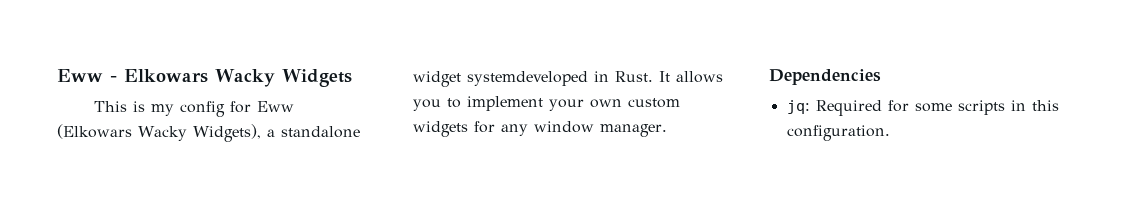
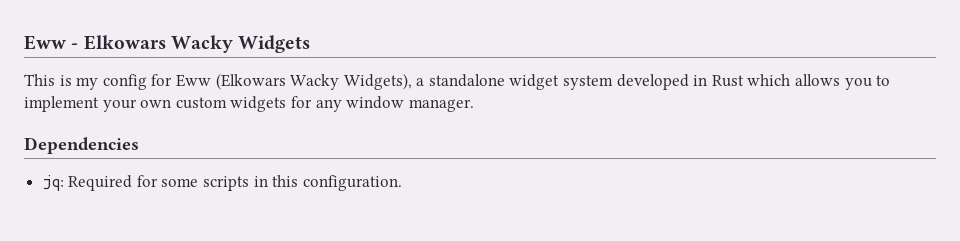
[467,71,670,86] systemdeveloped in Rust. It -> [563,74,791,90] system developed in Rust which

